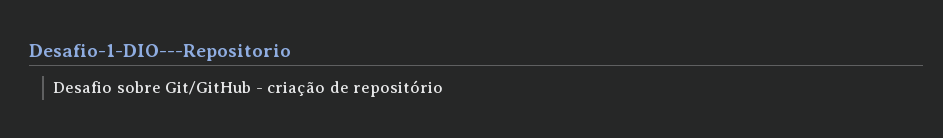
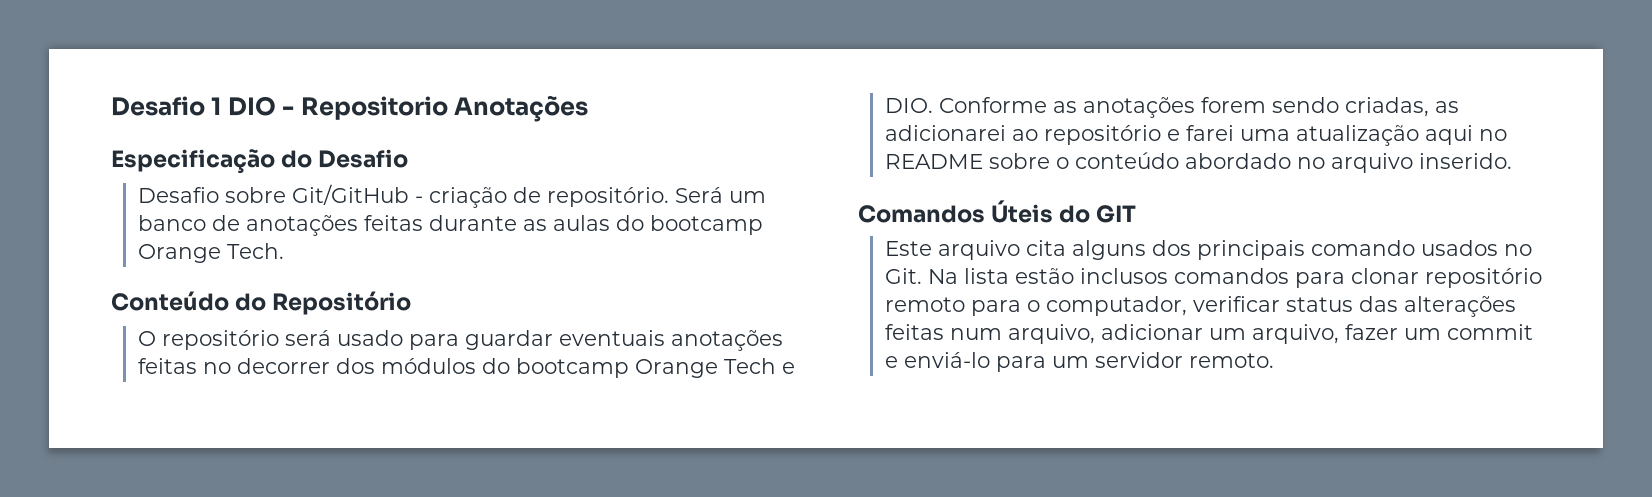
[29,44,291,61] Desafio-1-DIO---Repositorio -> [111,95,589,122] [111,149,409,174] Desafio 1 DIO - Repositorio Anotações // Especificação do Desafio
[353,80,444,97] repositório -> [546,187,766,207] [137,215,763,236] [137,243,284,263] [111,291,412,315] [137,330,783,351] [137,358,795,378] [884,97,1459,118] [884,125,1507,146] [884,152,1512,173] [858,200,1137,223] [884,240,1532,260] [884,268,1542,288] [884,296,1516,317] [884,324,1533,344] [884,352,1274,372] repositório. Será um banco de anotações feitas durante as aulas do bootcamp Orange Tech. // Conteúdo do Repositório // O repositório será usado para guardar eventuais anotações feitas no decorrer dos módulos do bootcamp Orange Tech e DIO. Conforme as anotações forem sendo criadas, as adicionarei ao repositório e farei uma atualização aqui no README sobre o conteúdo abordado no arquivo inserido. // Comandos Úteis do GIT // Este arquivo cita alguns dos principais comando usados no Git. Na lista estão inclusos comandos para clonar repositório remoto para o computador, verificar status das alterações feitas num arquivo, adicionar um arquivo, fazer um commit e enviá-lo para um servidor remoto.

